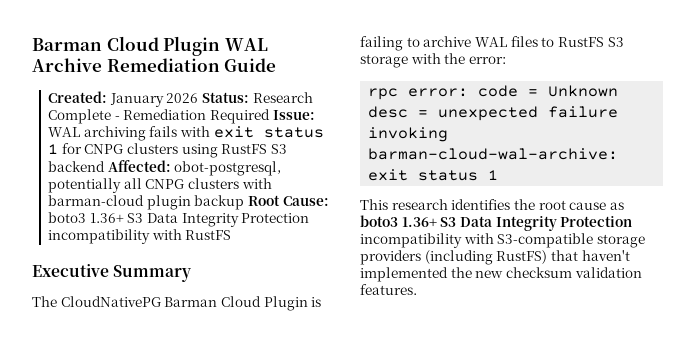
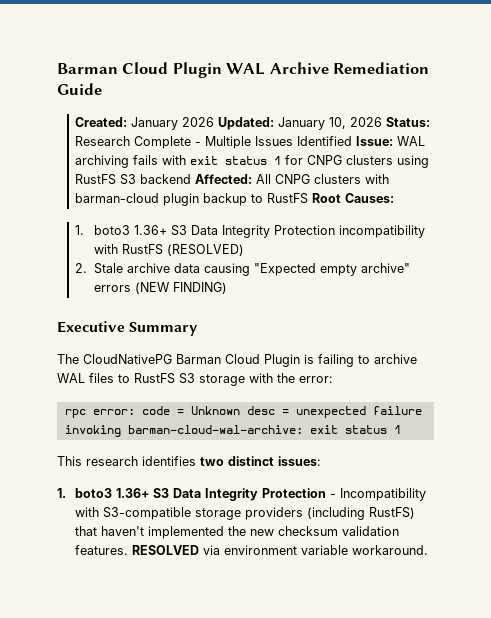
(199, 98) none -> [218,117,383,130] Updated: January 10, 2026
[123,109,271,124] Remediation Required -> [205,136,353,149] Multiple Issues Identified
[174,161,282,176] [48,178,142,193] obot-postgresql, potentially all -> [256,174,272,184] All
[248,195,329,206] Root Cause: -> [251,193,395,204] [75,225,85,235] to RustFS Root Causes: // 1.
(232, 235) none -> [166,244,244,256] [75,263,410,276] [93,282,227,294] (RESOLVED) // 2. Stale archive data causing "Expected empty archive" errors (NEW FINDING)
[513,199,624,210] [360,215,633,231] [360,233,462,248] the root cause as boto3 1.36+ S3 Data Integrity Protection incompatibility -> [200,456,321,466] [57,488,427,501] two distinct issues: // 1. boto3 1.36+ S3 Data Integrity Protection - Incompatibility
(417, 289) none -> [132,545,429,555] RESOLVED via environment variable workaround.

